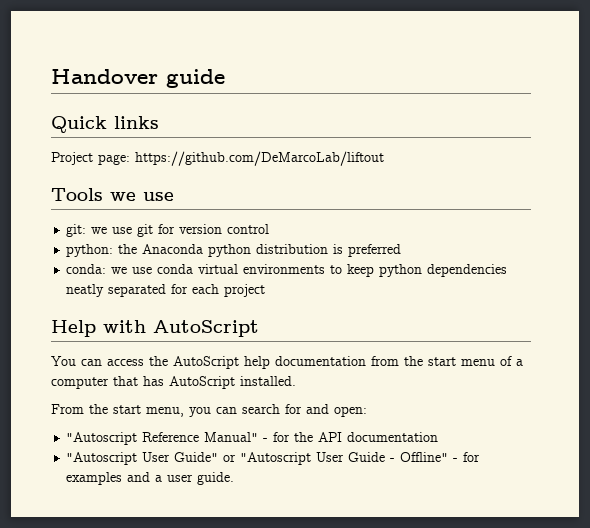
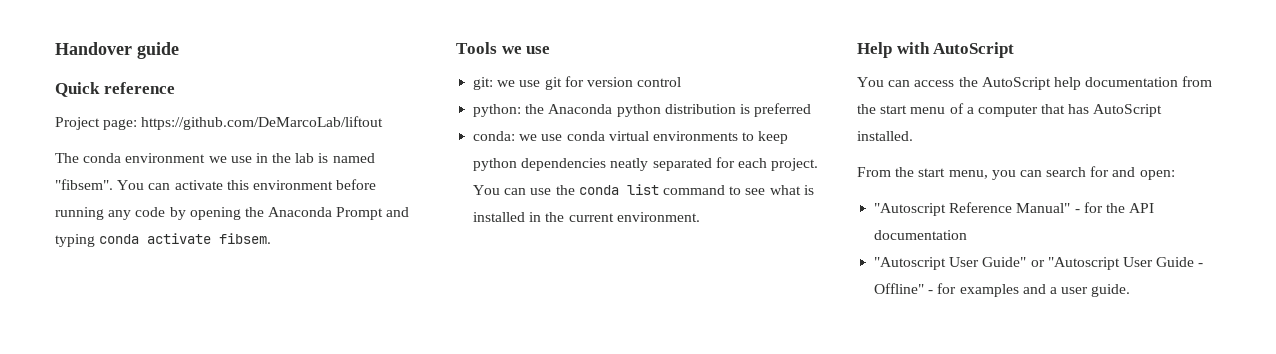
[114,116,159,129] links -> [103,82,175,94] reference
(384, 158) none -> [55,153,375,163] [55,179,377,190] [55,207,410,220] [55,233,272,247] // The conda environment we use in the lab is named "fibsem". You can activate this environment before running any code by opening the Anaconda Prompt and typing conda activate fibsem.
[224,284,266,297] project -> [771,158,819,171] [473,184,814,195] [473,212,700,222] project. You can use the conda list command to see what is installed in the current environment.

